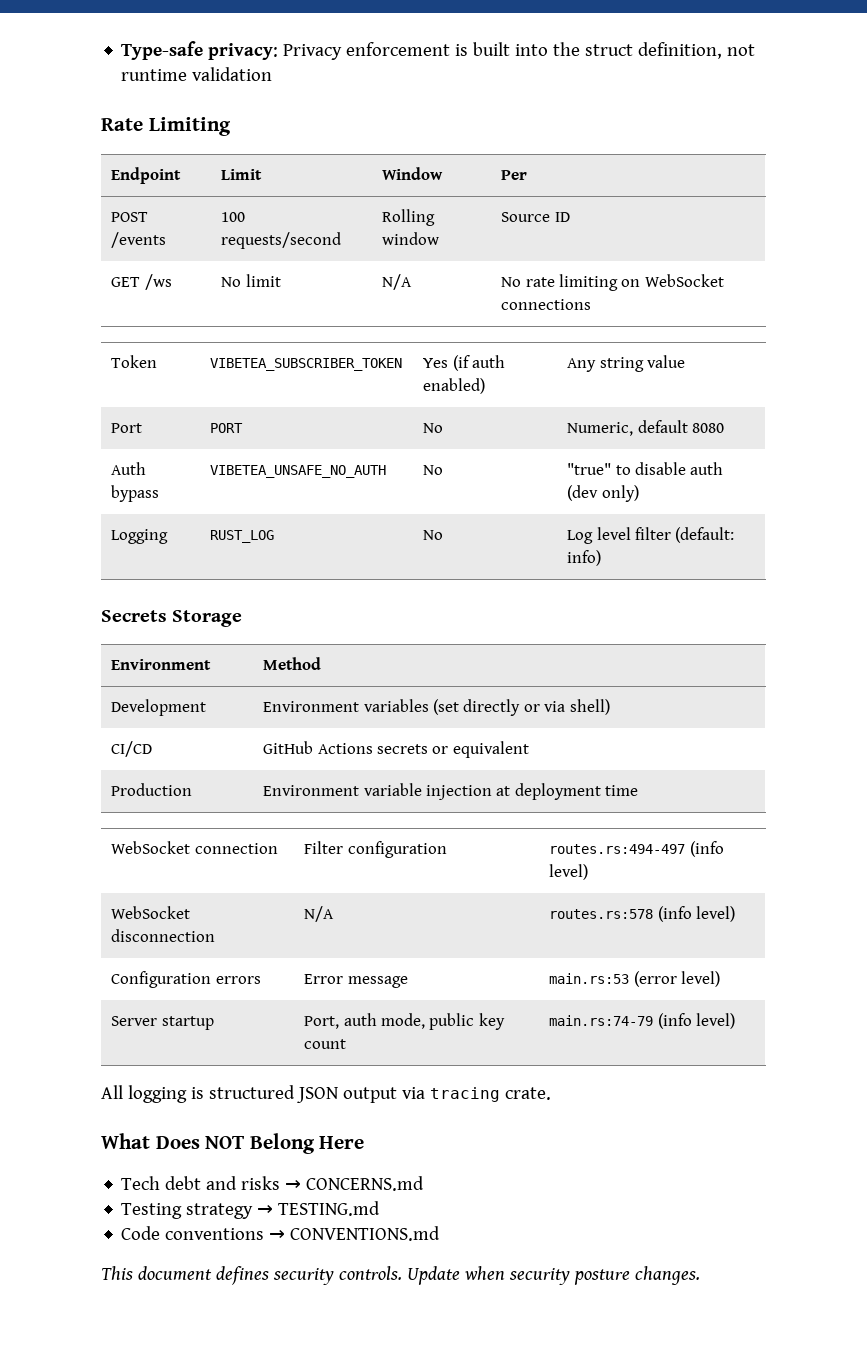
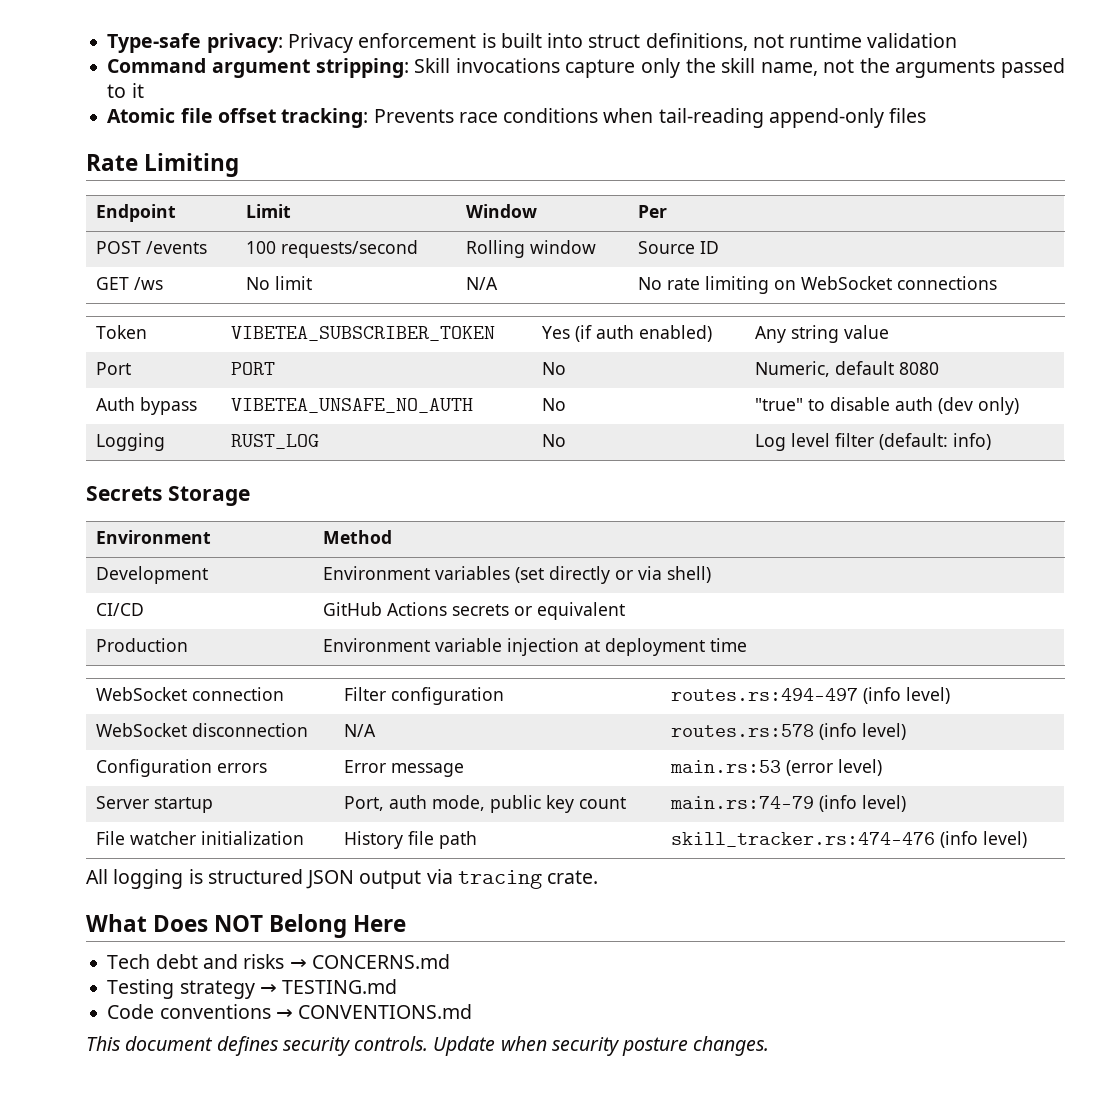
[553,42,723,59] the struct definition, -> [588,33,748,51] struct definitions,
(273, 74) none -> [107,58,1065,78] [107,83,144,98] [107,108,927,128] // Command argument stripping: Skill invocations capture only the skill name, not the arguments passed to it // Atomic file offset tracking: Prevents race conditions when tail-reading append-only files
(736, 1021) none -> [96,831,305,845] [344,831,478,849] [671,831,1028,848] // File watcher initialization | History file path | skill_tracker.rs:474-476 (info level)

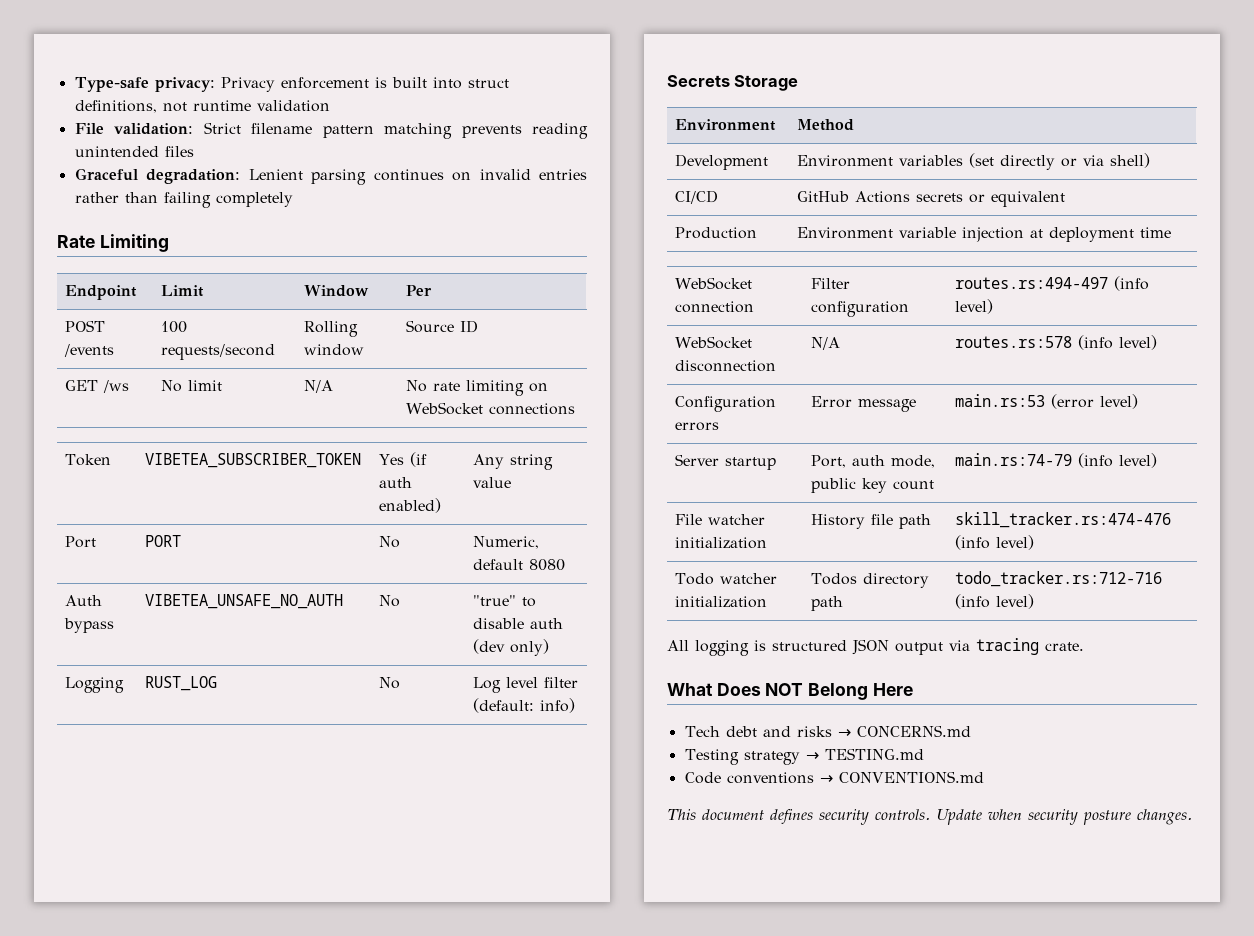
[107,58,1065,78] [107,83,144,98] [107,108,927,128] Command argument stripping: Skill invocations capture only the skill name, not the arguments passed to it // Atomic file offset tracking: Prevents race conditions when tail-reading append-only files -> [74,122,588,139] [74,146,194,157] [74,168,587,185] [74,192,293,208] File validation: Strict filename pattern matching prevents reading unintended files // Graceful degradation: Lenient parsing continues on invalid entries rather than failing completely
(1028, 839) none -> [675,573,778,585] [675,596,768,608] [811,573,930,588] [811,596,844,611] [955,571,1163,587] [955,594,1035,609] // Todo watcher initialization | Todos directory path | todo_tracker.rs:712-716 (info level)

